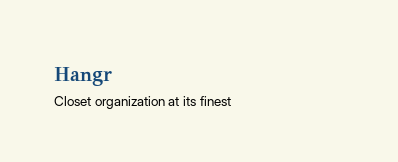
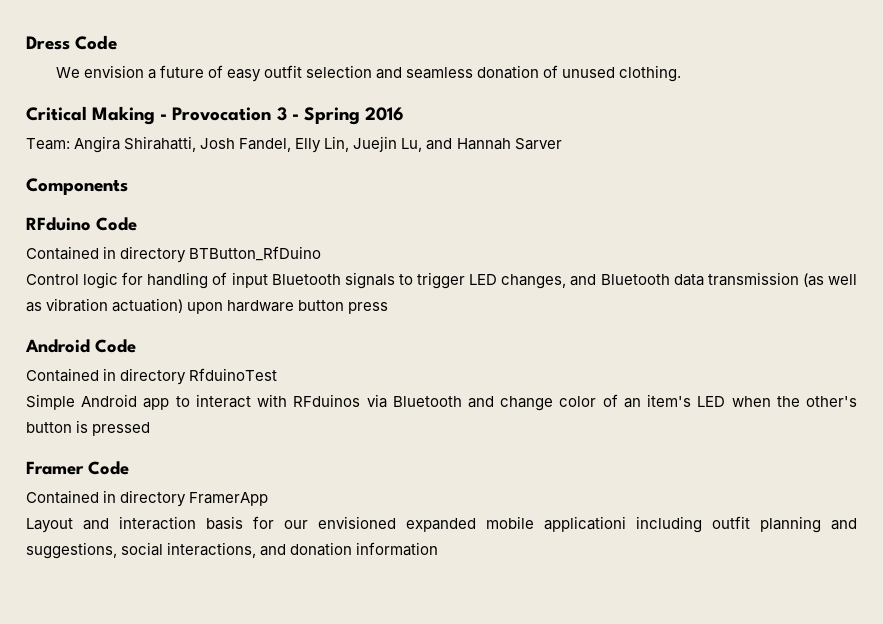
[54,67,112,86] [54,96,231,109] Hangr // Closet organization at its finest -> [26,35,118,50] [55,65,682,82] [26,106,404,125] [26,136,562,153] [26,178,128,195] [26,217,137,231] [26,246,322,263] [26,272,858,289] [26,298,389,314] [25,339,136,353] [26,368,278,385] [26,394,857,411] [26,420,151,436] [26,461,129,475] [26,490,269,507] [26,516,857,533] [26,542,439,559] Dress Code // We envision a future of easy outfit selection and seamless donation of unused clothing. // Critical Making - Provocation 3 - Spring 2016 // Team: Angira Shirahatti, Josh Fandel, Elly Lin, Juejin Lu, and Hannah Sarver // Components // RFduino Code // Contained in directory BTButton_RfDuino // Control logic for handling of input Bluetooth signals to trigger LED changes, and Bluetooth data transmission (as well as vibration actuation) upon hardware button press // Android Code // Contained in directory RfduinoTest // Simple Android app to interact with RFduinos via Bluetooth and change color of an item's LED when the other's button is pressed // Framer Code // Contained in directory FramerApp // Layout and interaction basis for our envisioned expanded mobile applicationi including outfit planning and suggestions, social interactions, and donation information

